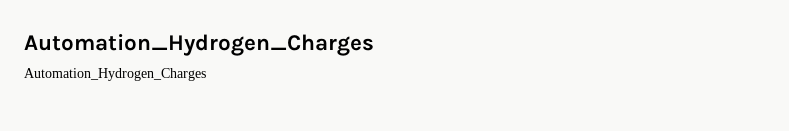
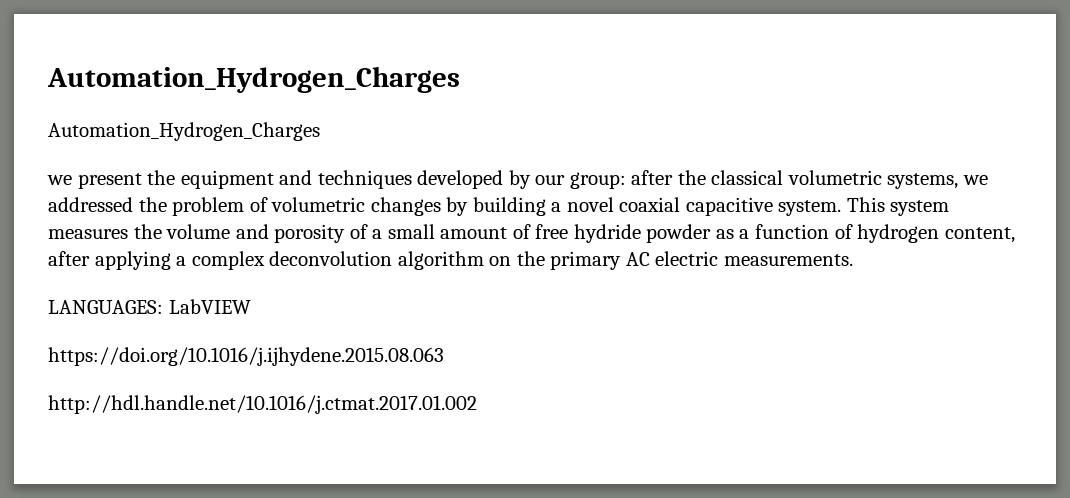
(206, 74) none -> [47,170,989,189] [48,197,950,216] [48,224,1015,243] [48,251,853,270] [48,299,251,314] [48,347,444,366] [48,395,477,414] // we present the equipment and techniques developed by our group: after the classical volumetric systems, we addressed the problem of volumetric changes by building a novel coaxial capacitive system. This system measures the volume and porosity of a small amount of free hydride powder as a function of hydrogen content, after applying a complex deconvolution algorithm on the primary AC electric measurements. // LANGUAGES: LabVIEW // https://doi.org/10.1016/j.ijhydene.2015.08.063 // http://hdl.handle.net/10.1016/j.ctmat.2017.01.002

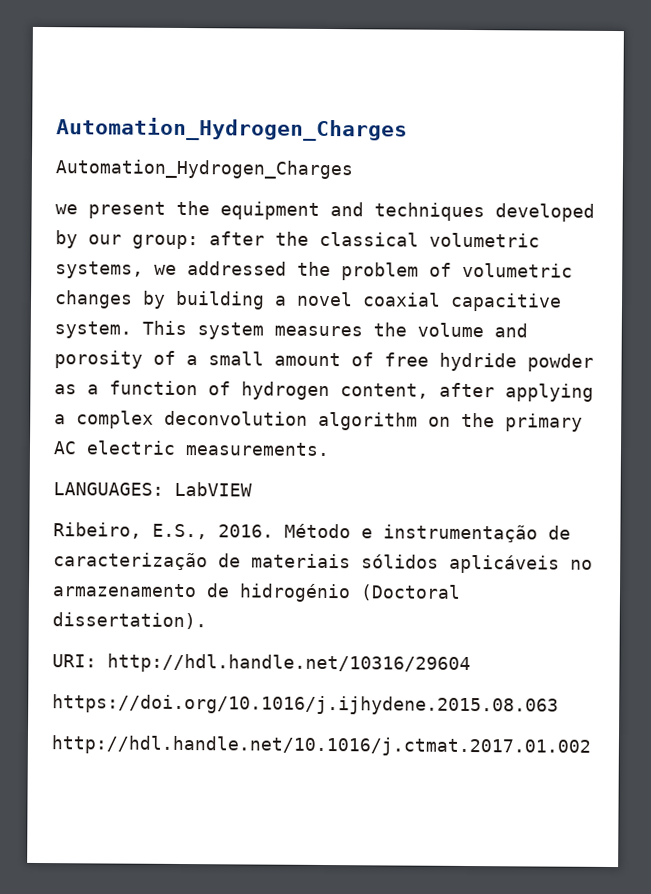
(251, 306) none -> [53,522,571,543] [53,552,593,574] [52,583,461,603] [52,612,207,630] [52,653,471,675] // Ribeiro, E.S., 2016. Método e instrumentação de caracterização de materiais sólidos aplicáveis no armazenamento de hidrogénio (Doctoral dissertation). // URI: http://hdl.handle.net/10316/29604

